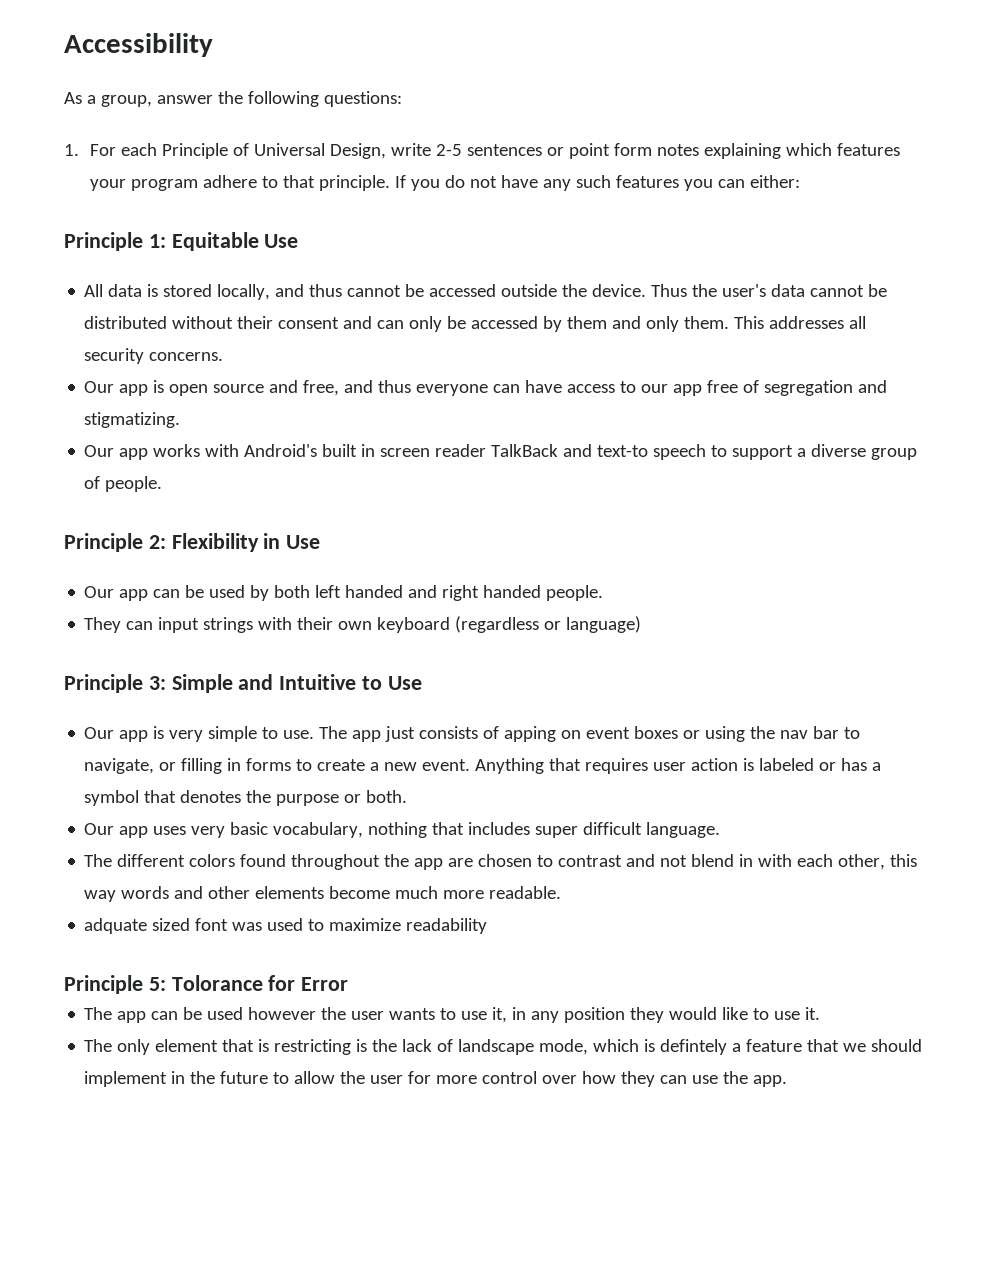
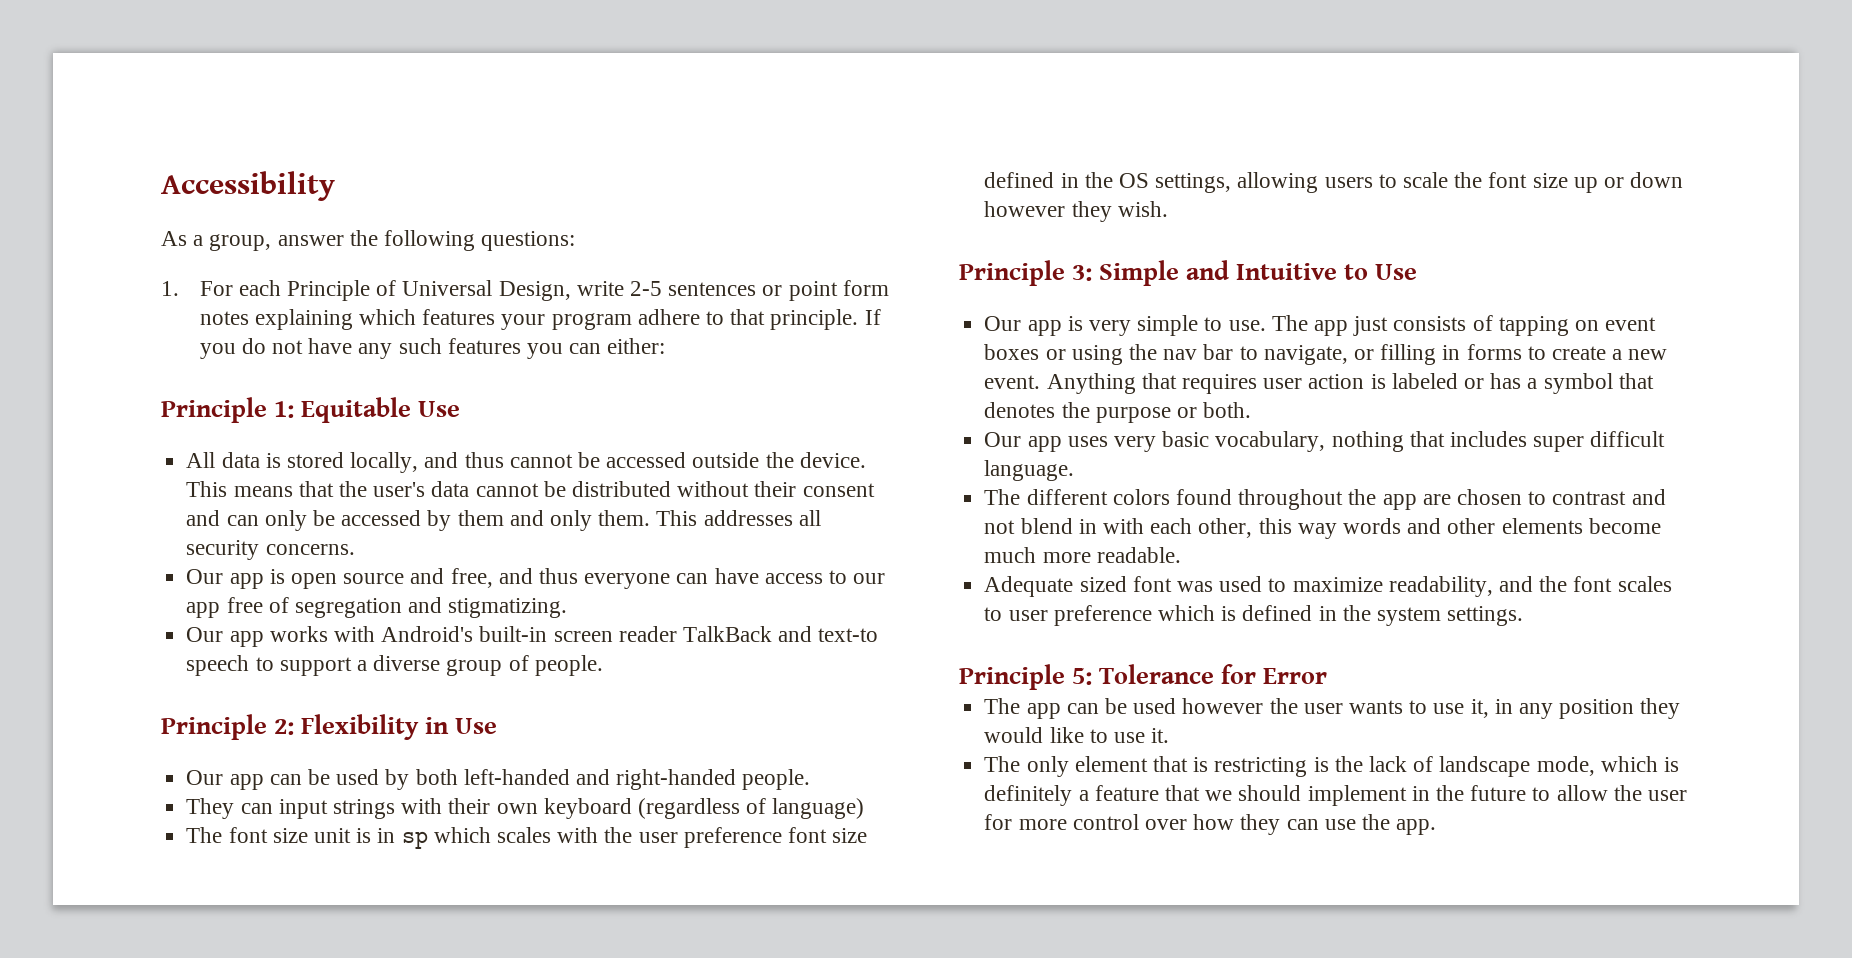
[651,284,688,297] Thus -> [186,481,334,497] This means that
[322,444,376,457] built in -> [479,626,548,642] built-in
[315,585,542,601] left handed and right handed -> [463,769,737,790] left-handed and right-handed
[544,616,642,633] or language) -> [746,798,865,819] [186,827,868,849] [984,172,1684,193] [984,201,1168,222] of language) // The font size unit is in sp which scales with the user preference font size defined in the OS settings, allowing users to scale the font size up or down however they wish.
[504,726,557,742] apping -> [1498,316,1569,336] tapping
[84,918,148,934] adquate -> [984,576,1074,597] Adequate
[406,918,488,934] readability -> [1388,576,1672,597] [984,605,1524,626] readability, and the font scales to user preference which is defined in the system settings.
[171,975,263,991] Tolorance -> [1099,664,1215,684] Tolerance
[660,1039,728,1055] defintely -> [984,785,1073,806] definitely

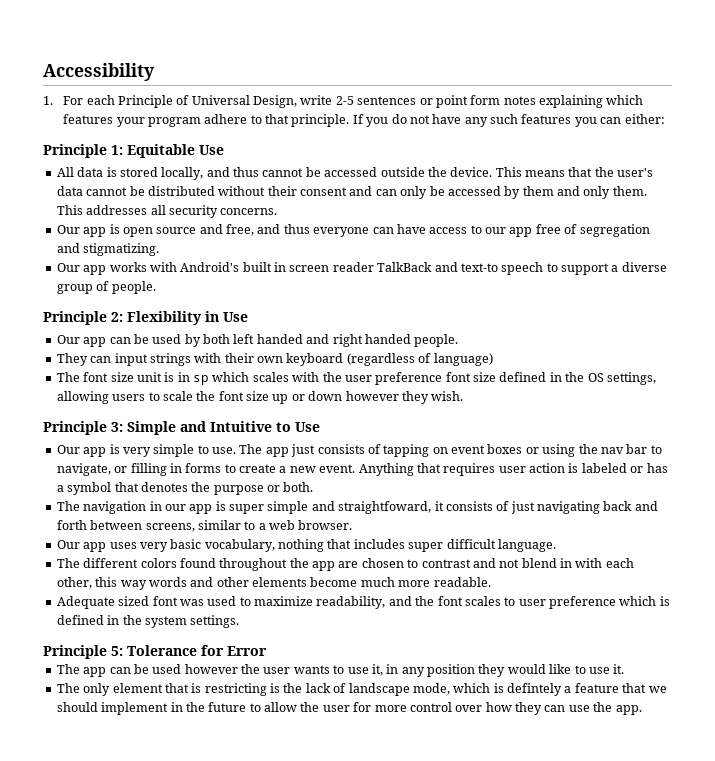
[161,230,576,251] // As a group, answer the following questions: -> (155, 72) none
[479,626,548,642] built-in -> [242,262,286,272] built in
[463,769,737,790] left-handed and right-handed -> [233,334,411,347] left handed and right handed
(1252, 410) none -> [56,501,658,514] [56,520,353,532] // The navigation in our app is super simple and straightfoward, it consists of just navigating back and forth between screens, similar to a web browser.
[984,785,1073,806] definitely -> [507,683,562,696] defintely

